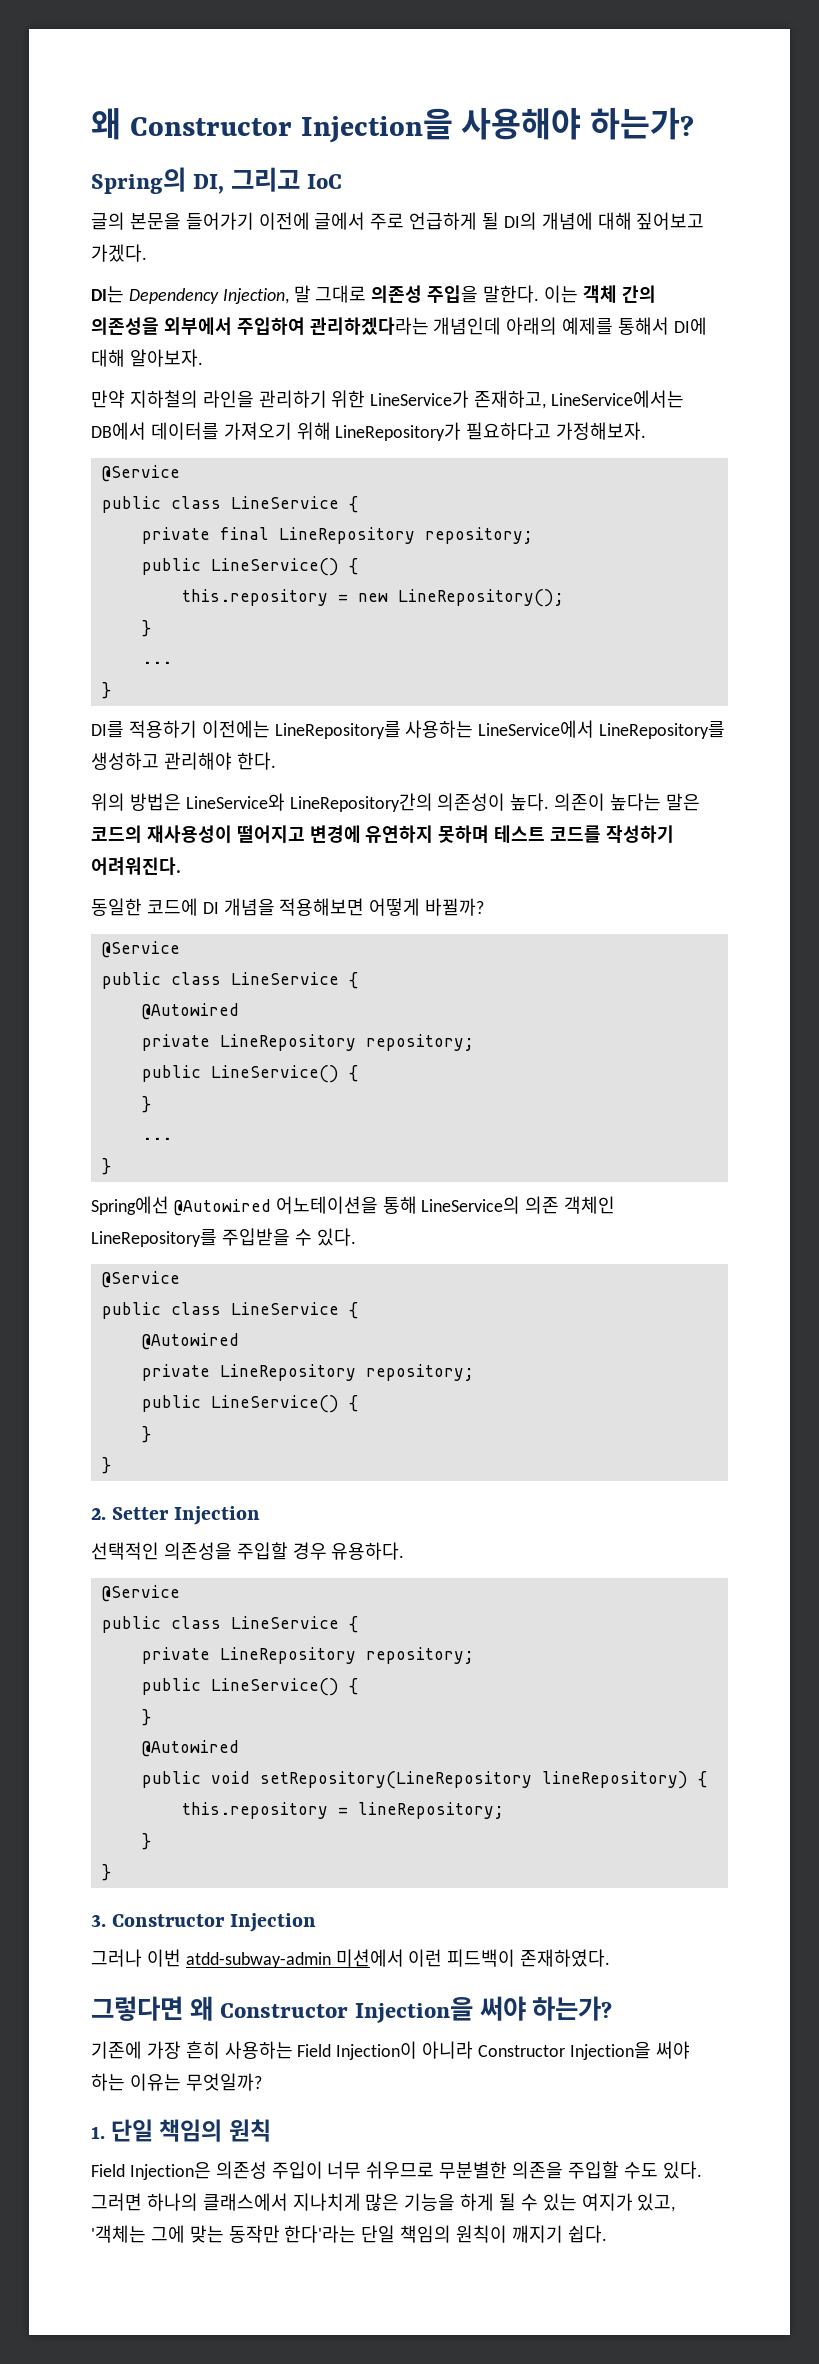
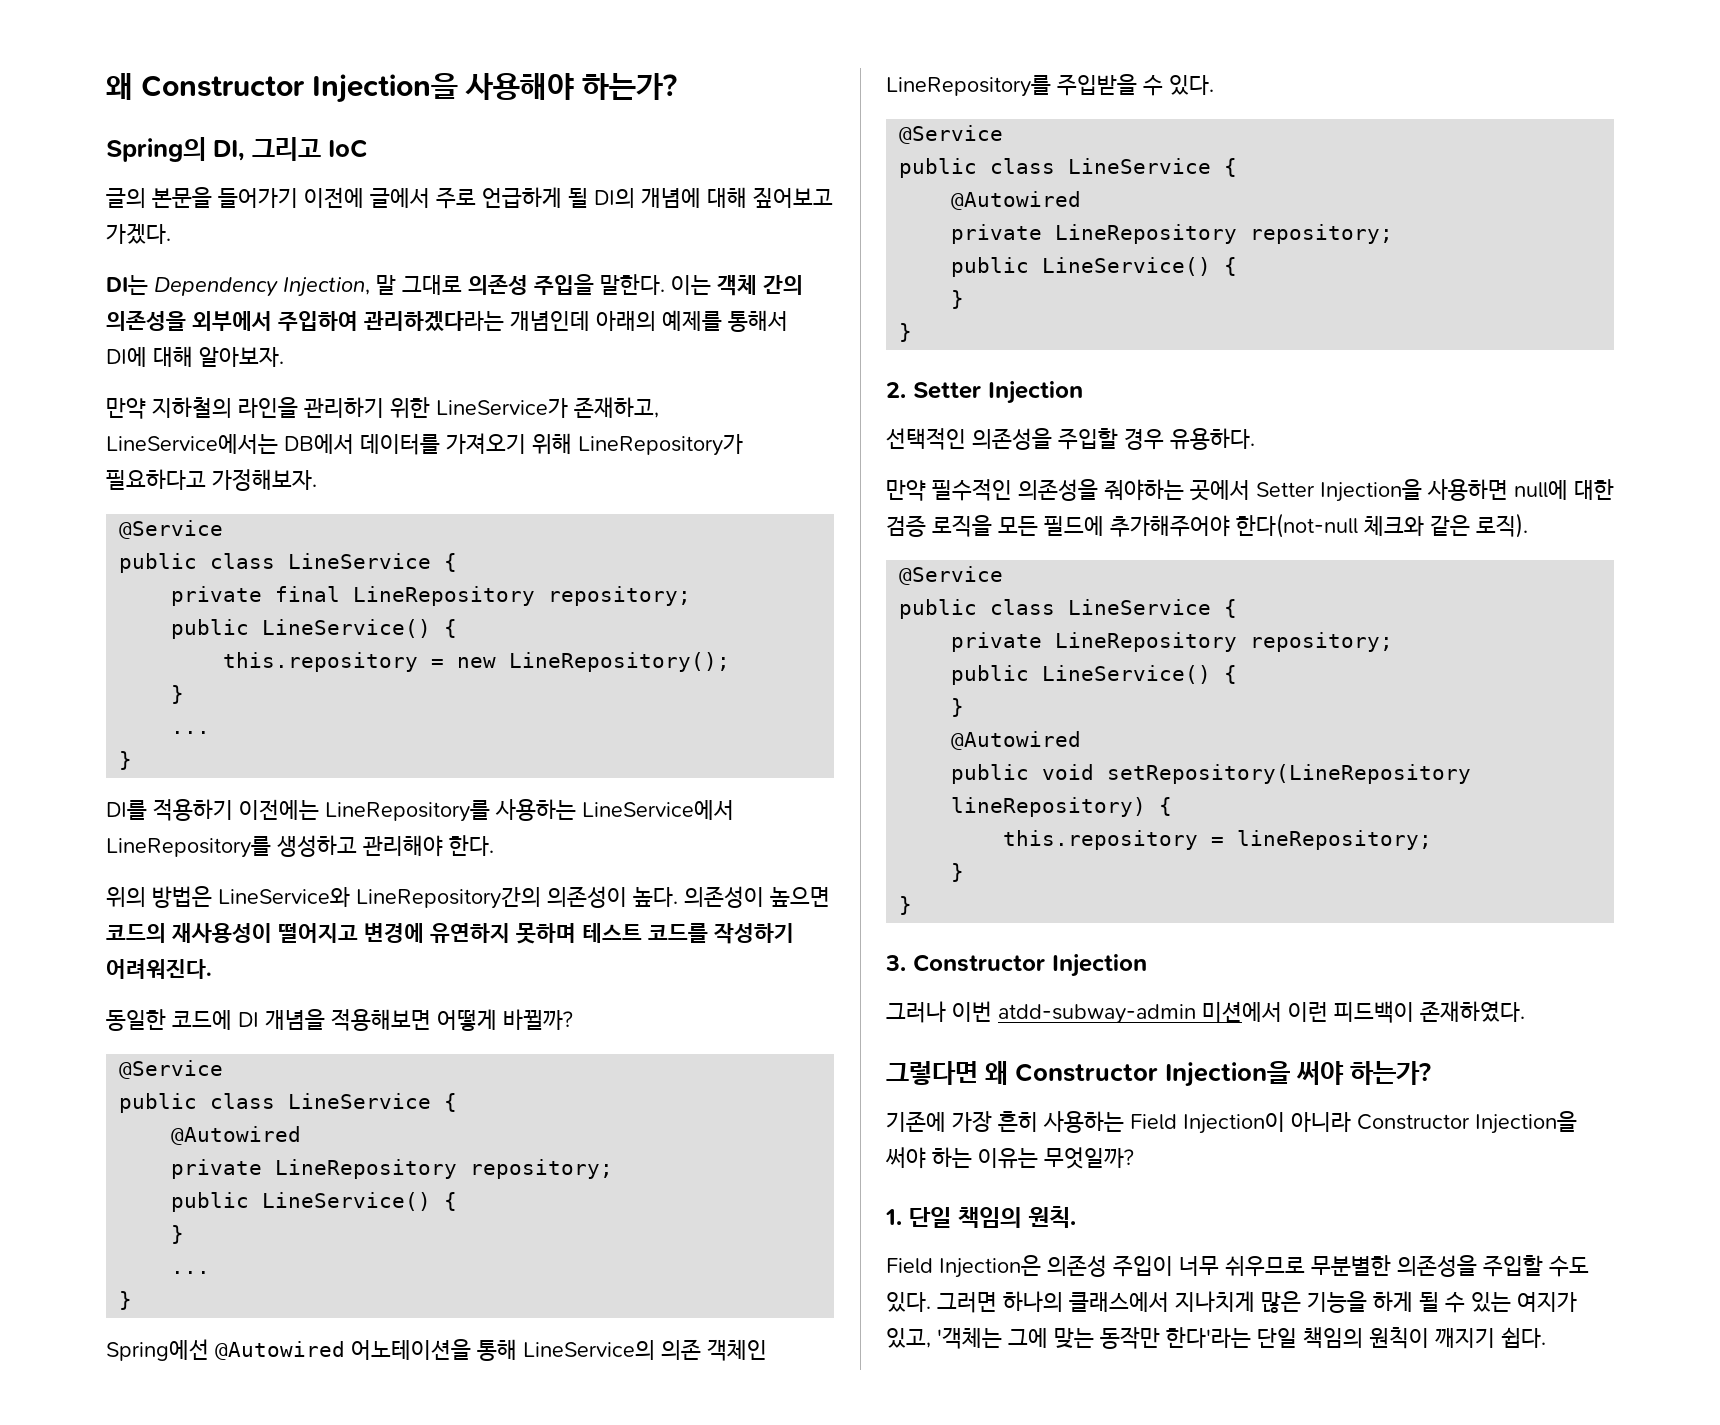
[554,793,700,811] 의존이 높다는 말은 -> [684,886,830,908] 의존성이 높으면
(405, 1551) none -> [886,479,1614,502] [886,513,1528,538] // 만약 필수적인 의존성을 줘야하는 곳에서 Setter Injection을 사용하면 null에 대한 검증 로직을 모든 필드에 추가해주어야 한다(not-null 체크와 같은 로직).
[228,2119,271,2142] 원칙 -> [1028,1206,1076,1228] 원칙.
[512,2161,564,2179] 의존을 -> [1397,1255,1477,1277] 의존성을

